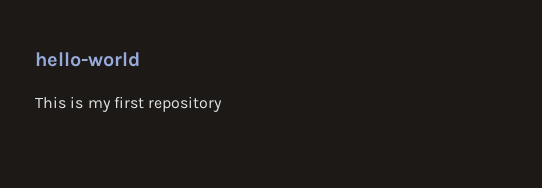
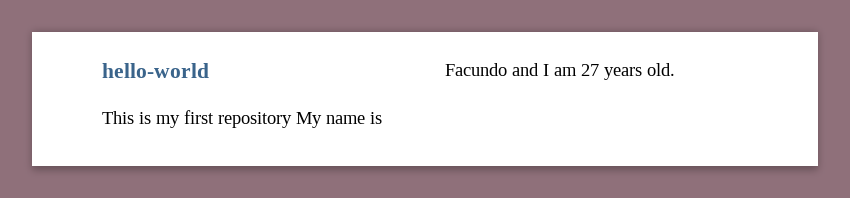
(223, 104) none -> [296,112,382,128] [445,63,675,80] My name is Facundo and I am 27 years old.

